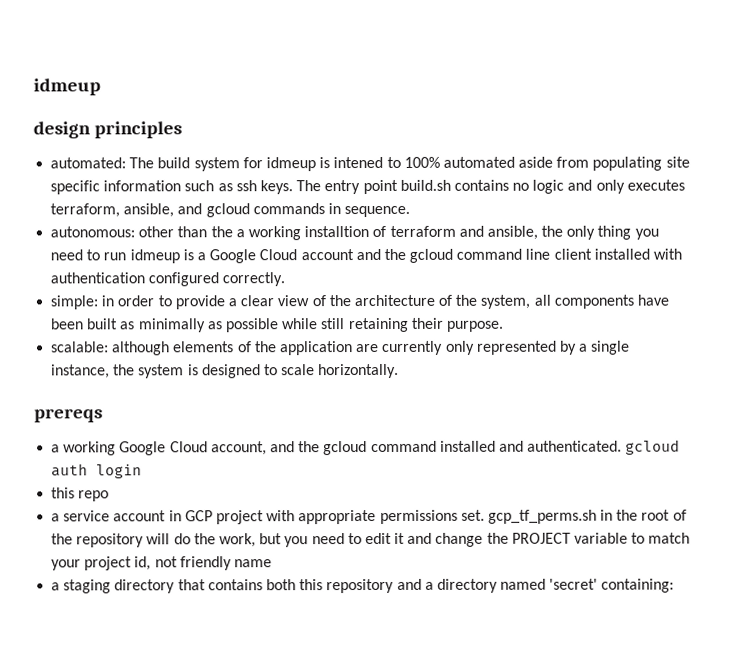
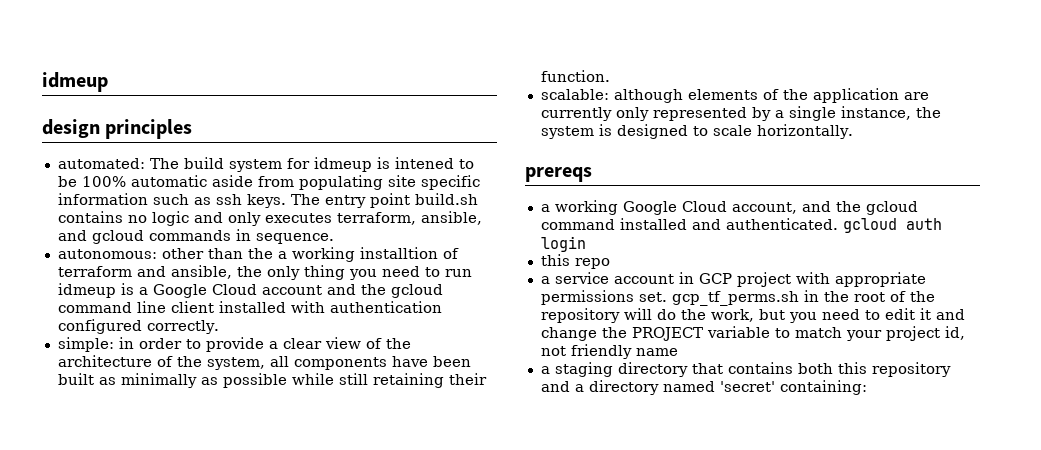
[403,156,515,168] 100% automated -> [57,175,207,187] be 100% automatic
[445,320,504,332] purpose. -> [540,70,610,82] function.

